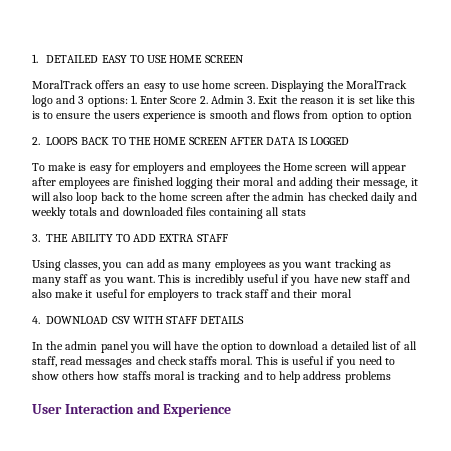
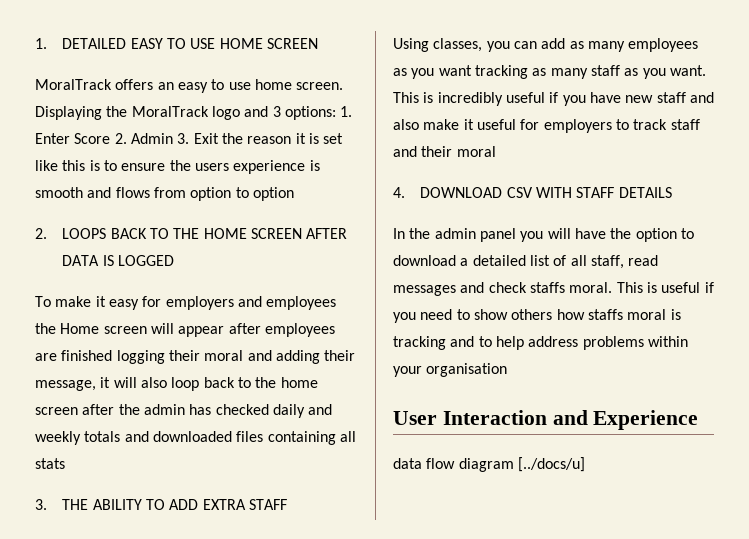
[78,163,87,171] is -> [95,296,106,307] it
(391, 377) none -> [647,336,688,347] [393,363,508,377] within your organisation
(232, 410) none -> [393,457,585,472] // data flow diagram [../docs/u]

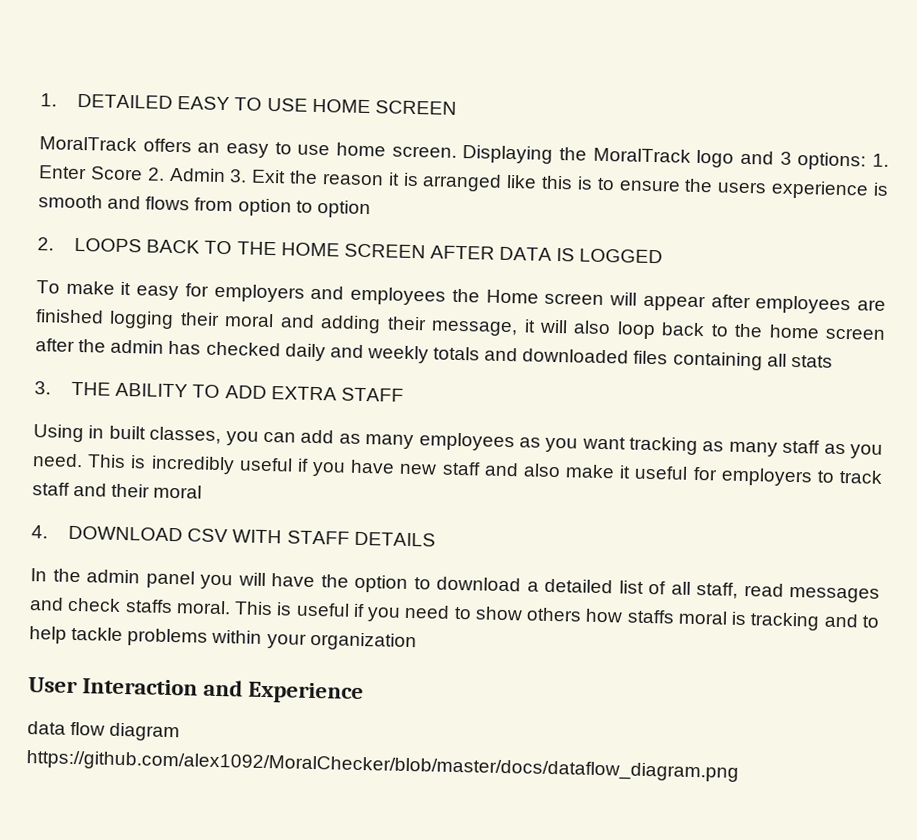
[323,133,344,144] set -> [422,173,503,192] arranged
(429, 45) none -> [88,425,146,440] in built
[669,65,706,76] want. -> [32,453,83,468] need.
[528,336,579,347] address -> [71,626,124,642] tackle
[426,363,508,377] organisation -> [309,631,417,652] organization
[517,457,585,472] [../docs/u] -> [26,750,739,782] https://github.com/alex1092/MoralChecker/blob/master/docs/dataflow_diagram.png

